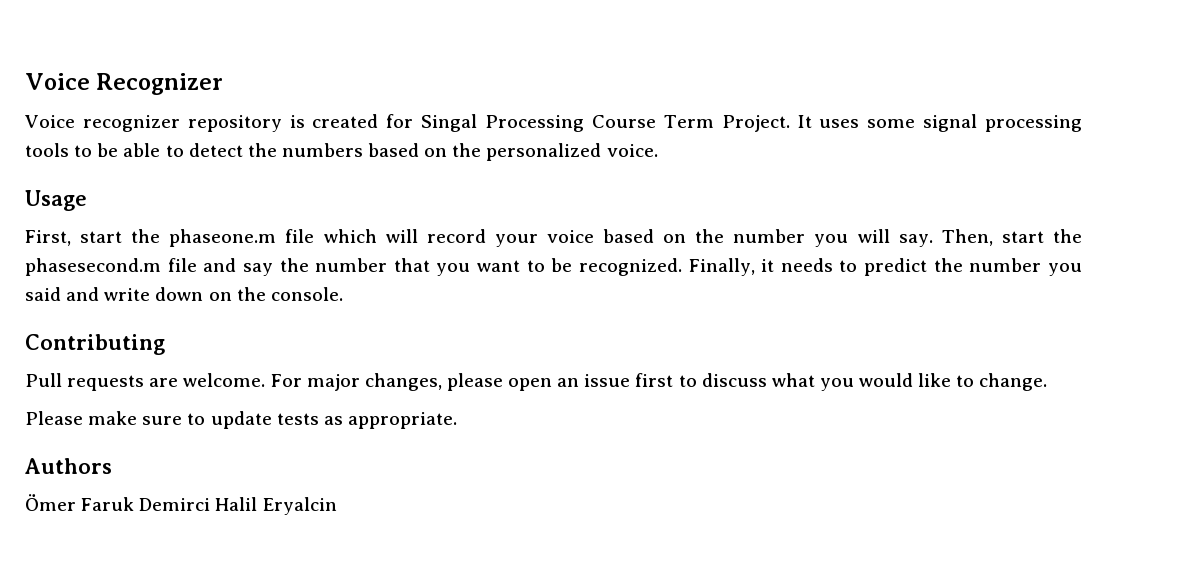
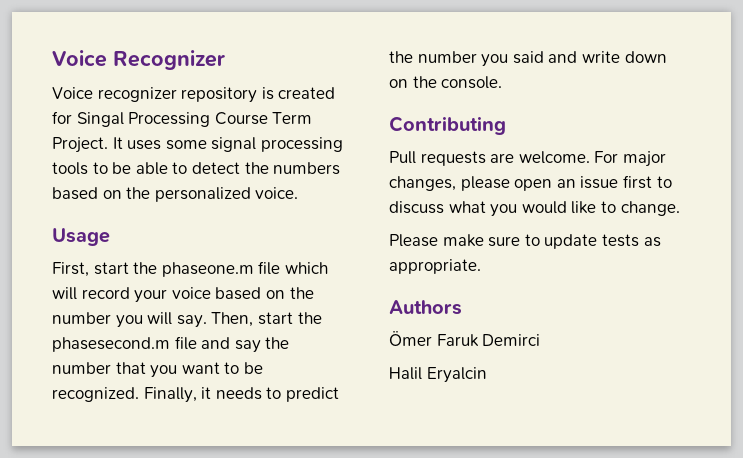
(211, 504) none -> (541, 340) //

